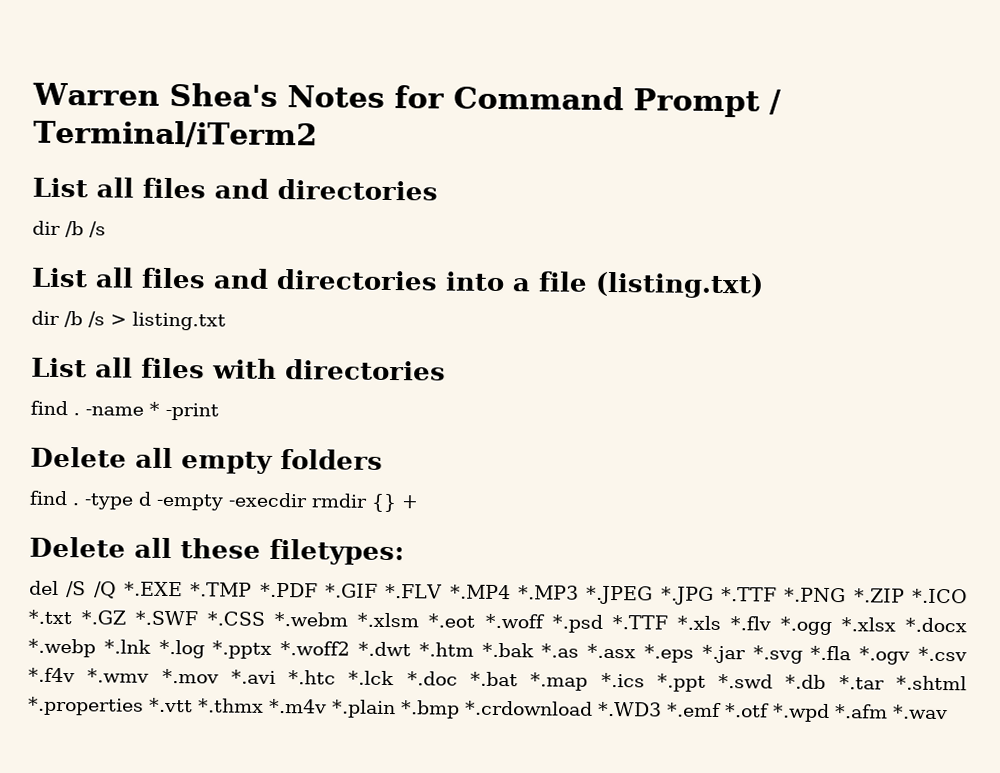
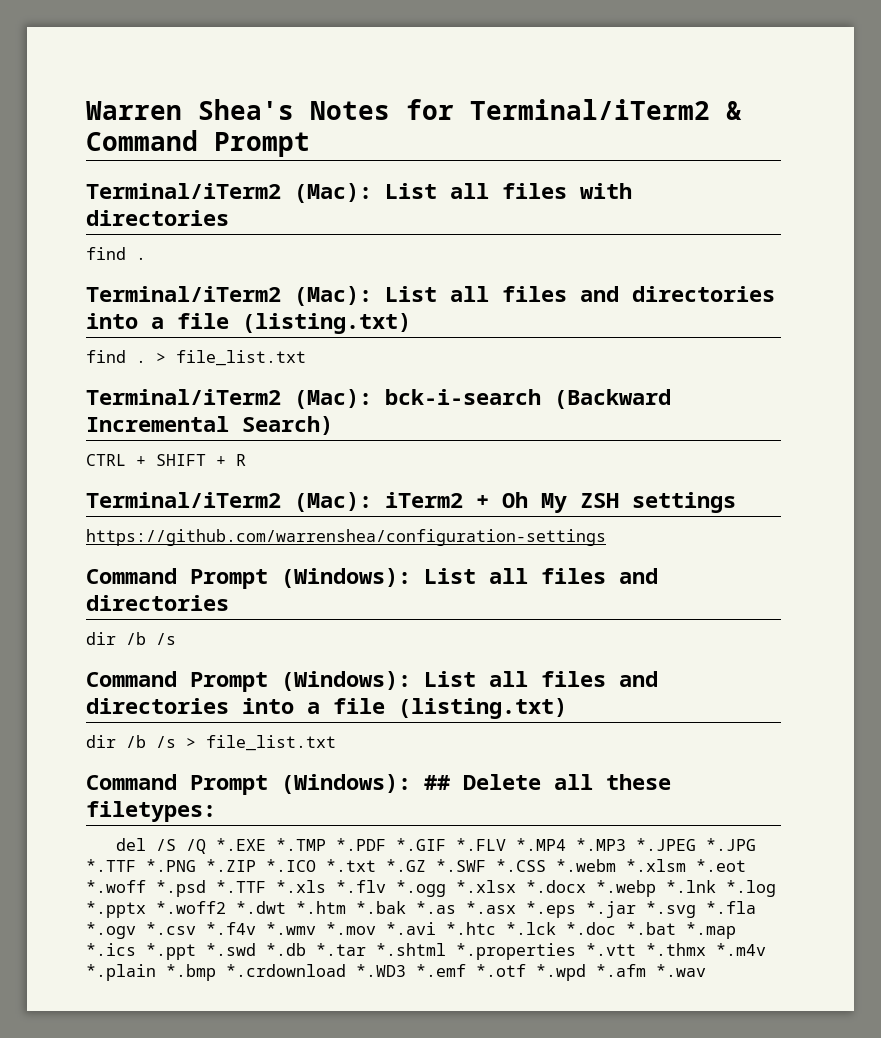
[452,85,781,118] [33,119,318,149] Command Prompt / Terminal/iTerm2 // -> [470,99,742,120] [86,130,310,157] [86,183,632,203] [86,210,229,226] [86,247,146,260] [86,286,775,306] [86,313,411,334] [86,350,306,366] [86,389,671,409] [86,416,333,435] [86,454,246,466] [86,492,736,513] [86,529,606,546] [86,568,411,589] Terminal/iTerm2 & Command Prompt // Terminal/iTerm2 (Mac): List all files with directories // find . // Terminal/iTerm2 (Mac): List all files and directories into a file (listing.txt) // find . > file_list.txt // Terminal/iTerm2 (Mac): bck-i-search (Backward Incremental Search) // CTRL + SHIFT + R // Terminal/iTerm2 (Mac): iTerm2 + Oh My ZSH settings // https://github.com/warrenshea/configuration-settings // Command Prompt (Windows):
(106, 229) none -> [86,671,411,692] Command Prompt (Windows):
[132,311,226,331] [31,357,446,381] [30,400,219,421] [30,446,383,474] [29,490,419,513] listing.txt // List all files with directories // find . -name * -print // Delete all empty folders // find . -type d -empty -execdir rmdir {} + // -> [206,735,336,751] [86,774,450,795] file_list.txt // Command Prompt (Windows): ##

